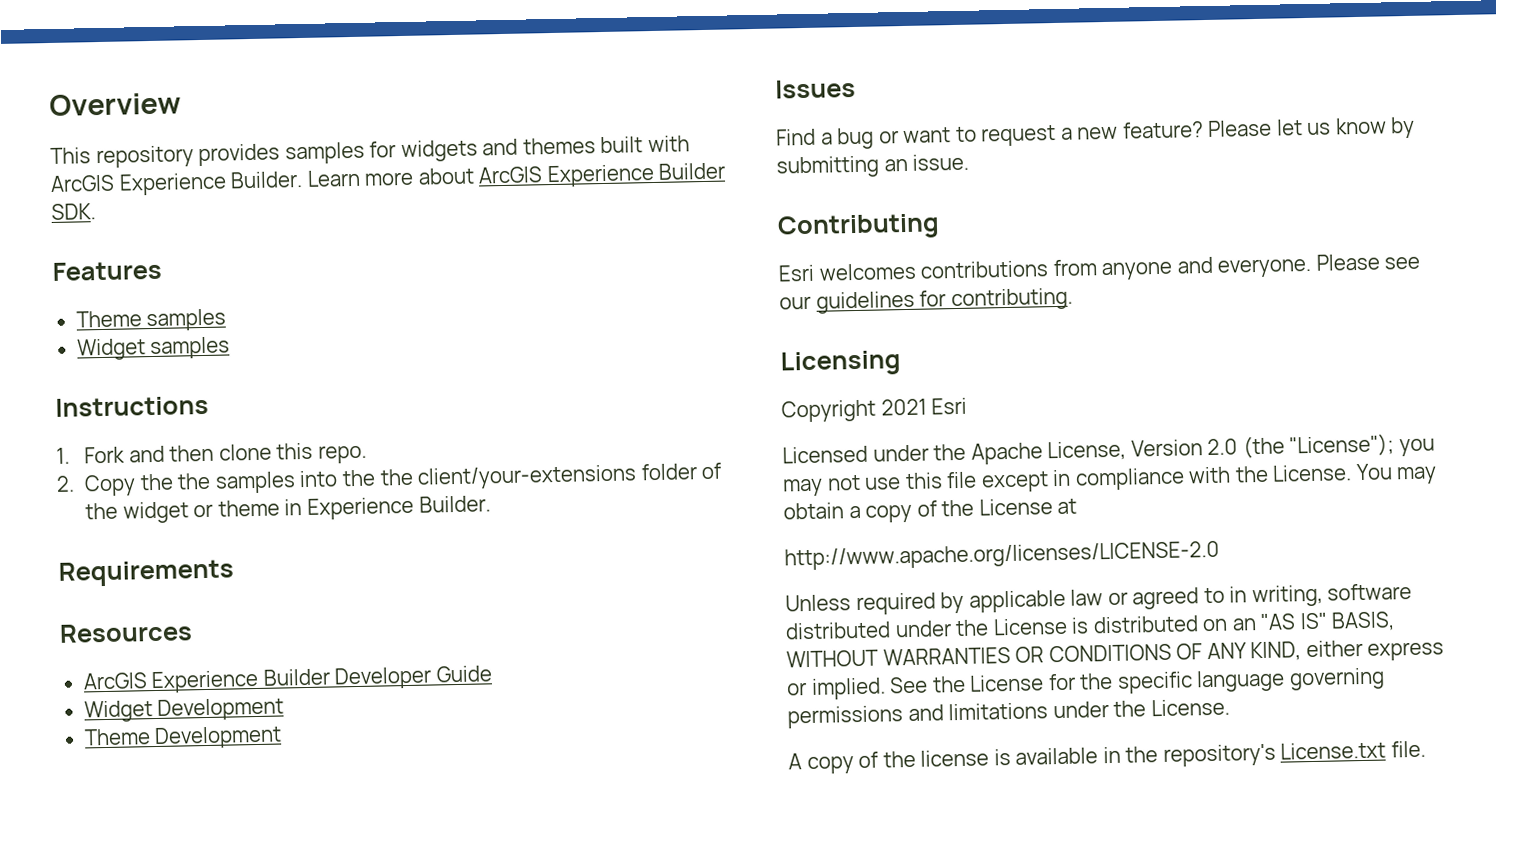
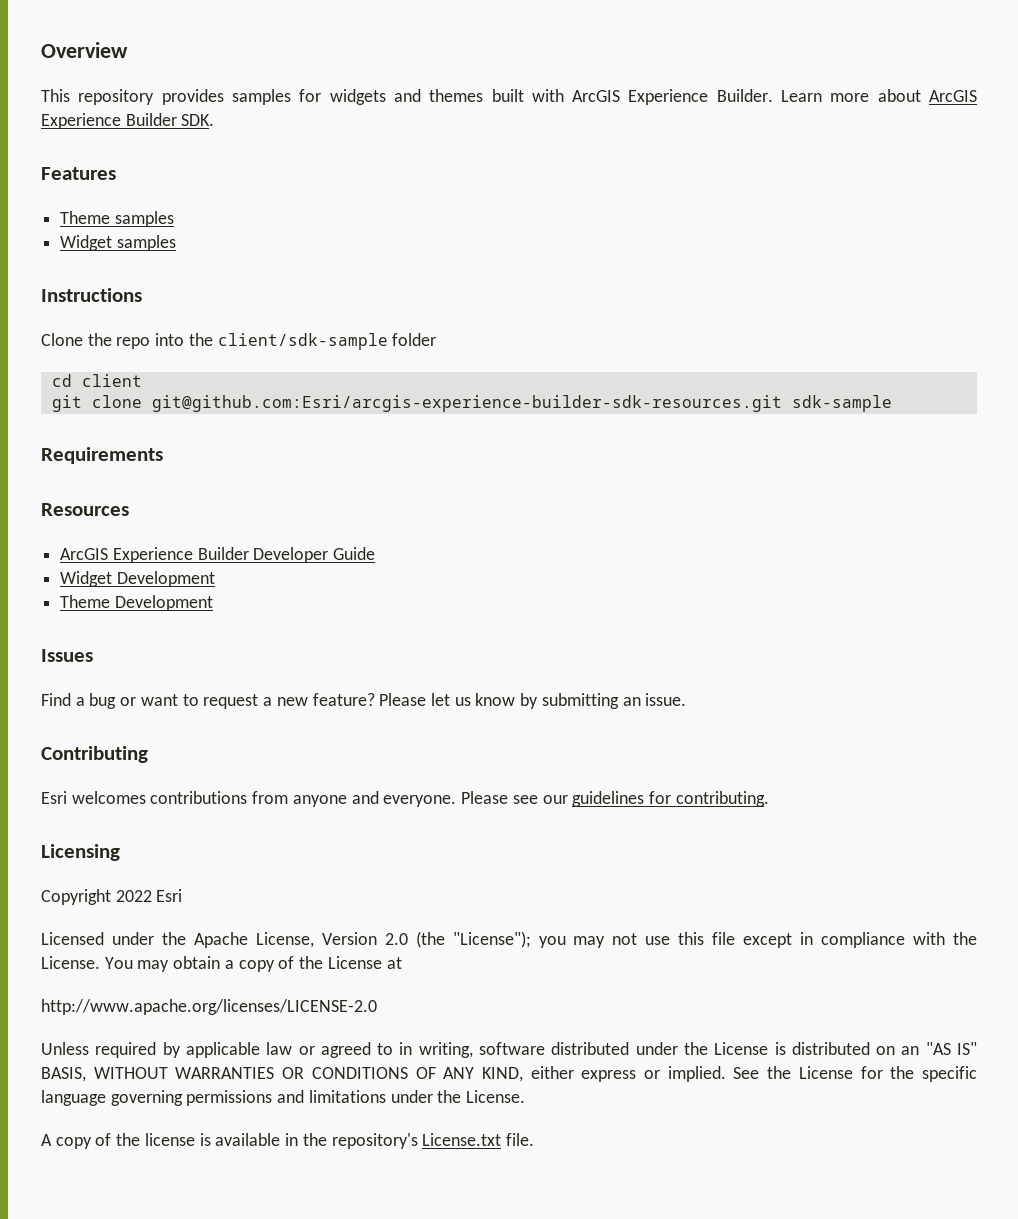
[56,442,367,464] [56,462,723,497] [85,495,491,524] 1. Fork and then clone this repo. // 2. Copy the the samples into the the client/your-extensions folder of the widget or theme in Experience Builder. -> [41,333,437,350] [51,374,142,387] [51,395,892,412] Clone the repo into the client/sdk-sample folder // cd client // git clone git@github.com:Esri/arcgis-experience-builder-sdk-resources.git sdk-sample
[880,398,927,416] 2021 -> [115,890,152,902] 2022

